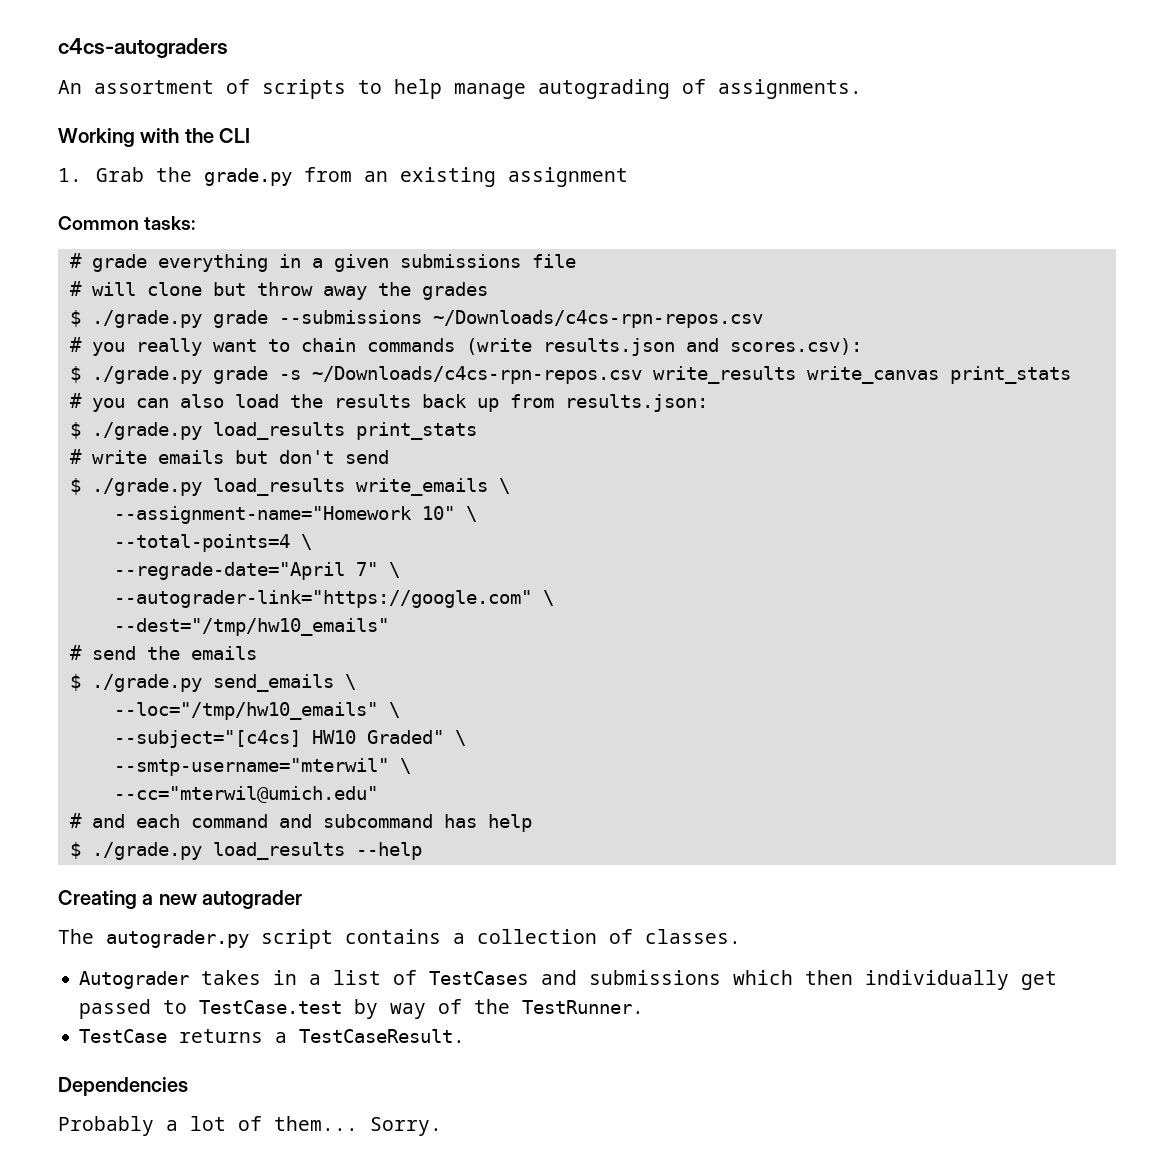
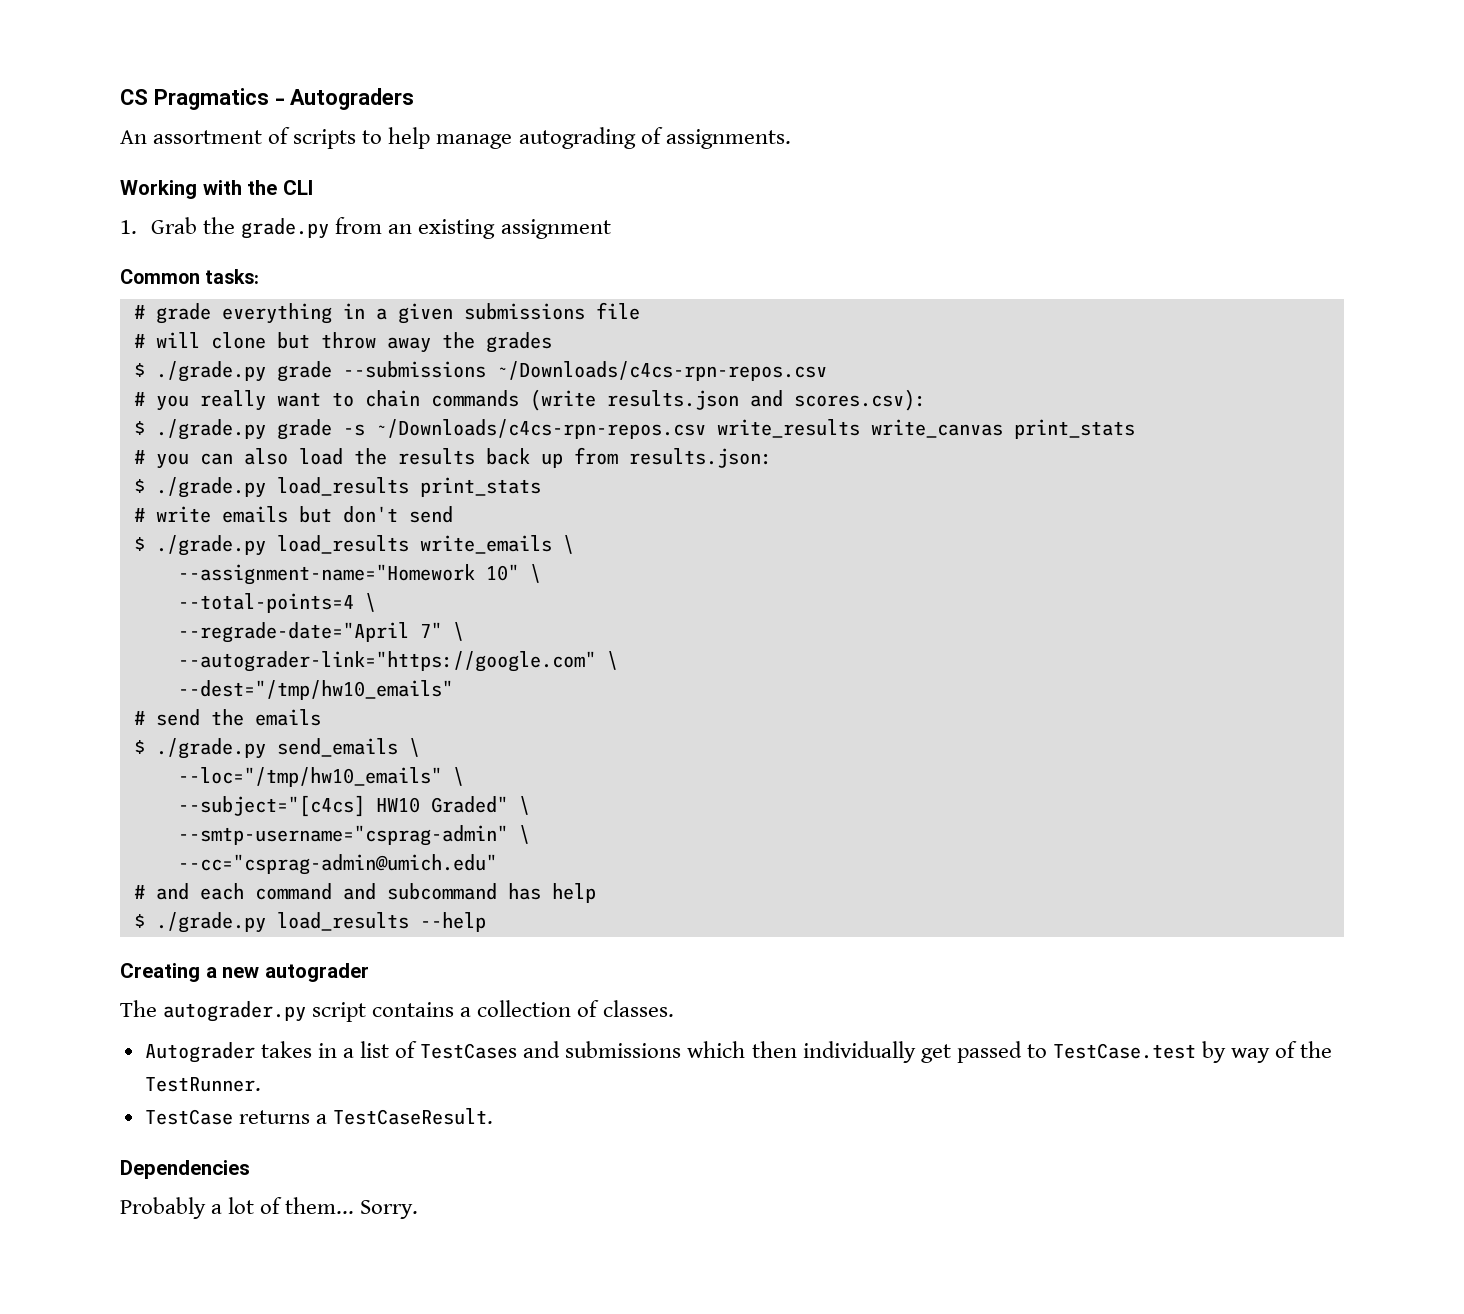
[58,38,228,58] c4cs-autograders -> [120,88,415,110] CS Pragmatics - Autograders
[113,758,411,776] [113,786,378,803] --smtp-username="mterwil" \ // --cc="mterwil@umich.edu" -> [177,825,530,846] [177,854,497,875] --smtp-username="csprag-admin" \ // --cc="csprag-admin@umich.edu"

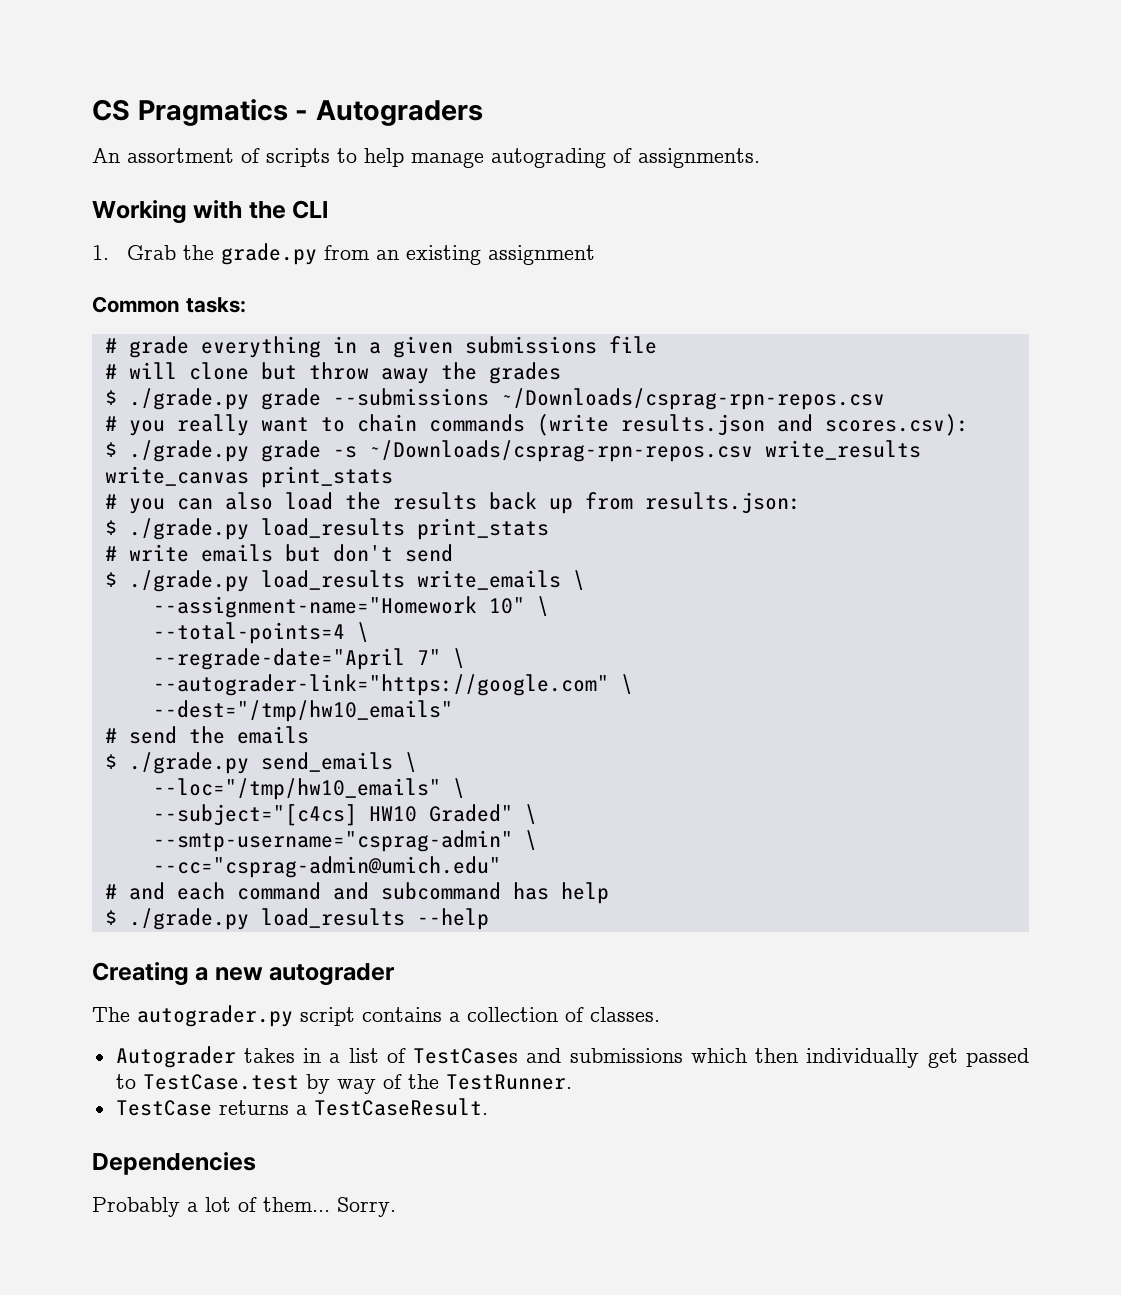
[496,361,827,381] ~/Downloads/c4cs-rpn-repos.csv -> [500,388,885,410] ~/Downloads/csprag-rpn-repos.csv
[375,419,706,439] ~/Downloads/c4cs-rpn-repos.csv -> [368,440,753,462] ~/Downloads/csprag-rpn-repos.csv

